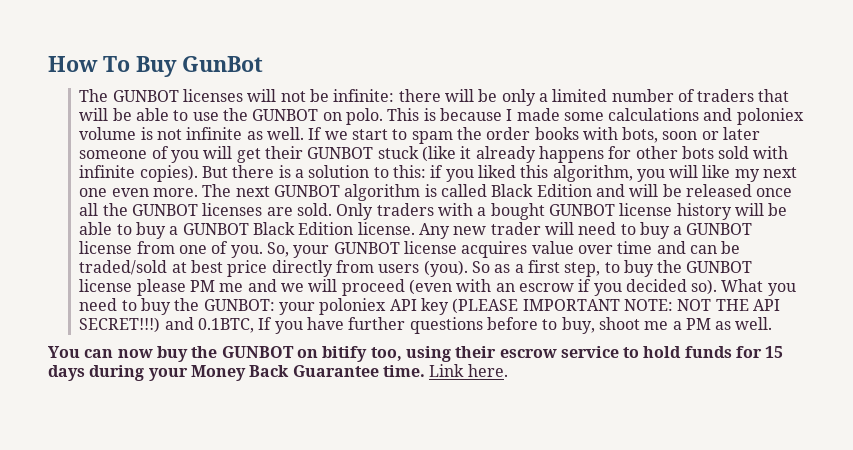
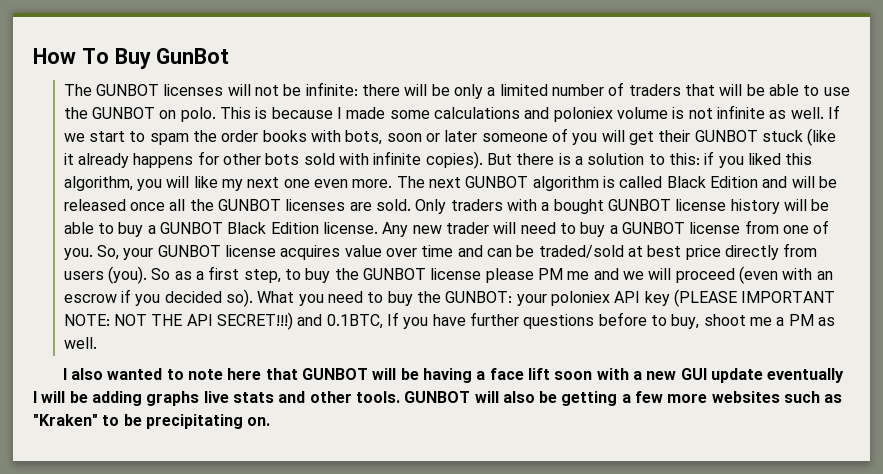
[48,346,784,362] [48,364,508,381] You can now buy the GUNBOT on bitify too, using their escrow service to hold funds for 15 days during your Money Back Guarantee time. Link here. -> [62,368,845,383] [33,391,843,406] [33,414,271,429] I also wanted to note here that GUNBOT will be having a face lift soon with a new GUI update eventually I will be adding graphs live stats and other tools. GUNBOT will also be getting a few more websites such as "Kraken" to be precipitating on.

